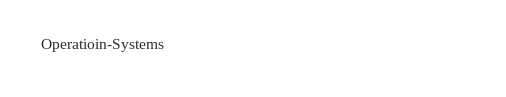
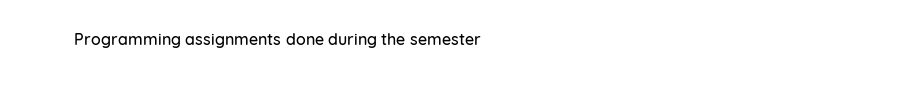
[41,39,164,52] Operatioin-Systems -> [74,33,481,48] Programming assignments done during the semester

